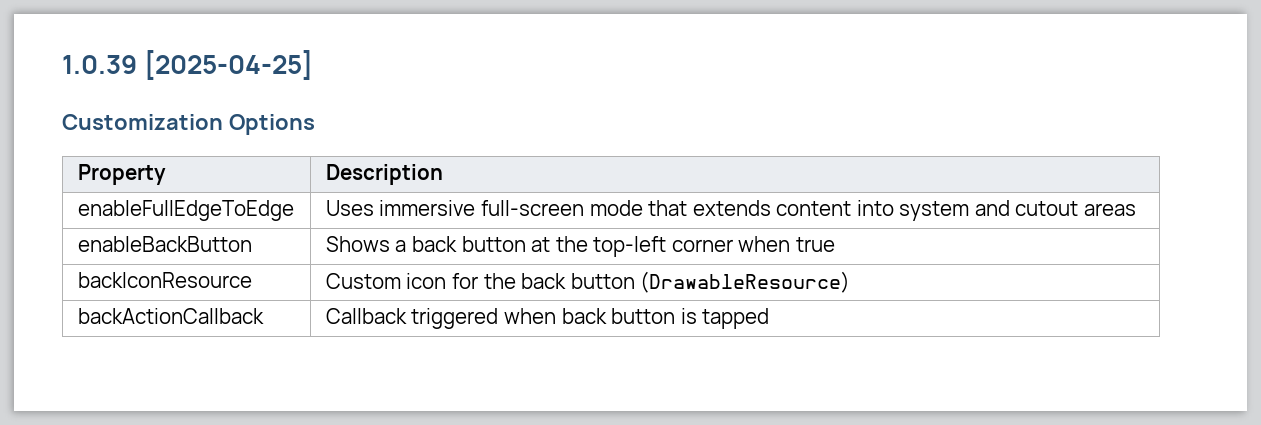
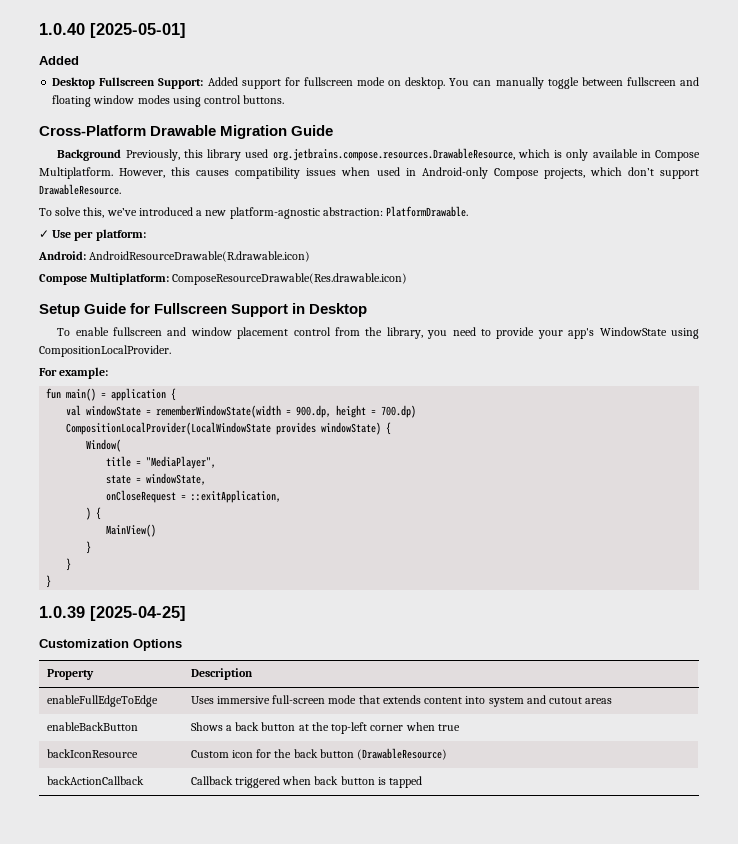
(62, 64) none -> [39,23,186,38] [39,56,79,65] [52,77,699,89] [52,95,285,107] [39,125,334,139] [57,148,700,161] [39,167,699,179] [39,184,121,195] [39,206,469,219] [39,229,146,241] [38,251,311,262] [39,273,408,285] [39,303,368,317] [57,327,699,339] [39,345,171,357] [39,367,109,379] [46,388,177,401] [66,405,417,418] [66,422,392,435] [86,439,122,452] [106,456,217,469] [106,473,207,485] [106,490,282,503] [86,507,102,520] [106,524,157,537] [86,541,92,554] [66,558,72,571] [46,575,52,588] 1.0.40 [2025-05-01] // Added // Desktop Fullscreen Support: Added support for fullscreen mode on desktop. You can manually toggle between fullscreen and floating window modes using control buttons. // Cross-Platform Drawable Migration Guide // Background Previously, this library used org.jetbrains.compose.resources.DrawableResource, which is only available in Compose Multiplatform. However, this causes compatibility issues when used in Android-only Compose projects, which don’t support DrawableResource. // To solve this, we’ve introduced a new platform-agnostic abstraction: PlatformDrawable. // ✓ Use per platform: // Android: AndroidResourceDrawable(R.drawable.icon) // Compose Multiplatform: ComposeResourceDrawable(Res.drawable.icon) // Setup Guide for Fullscreen Support in Desktop // To enable fullscreen and window placement control from the library, you need to provide your app's WindowState using CompositionLocalProvider. // For example: // fun main() = application { // val windowState = rememberWindowState(width = 900.dp, height = 700.dp) // CompositionLocalProvider(LocalWindowState provides windowState) { // Window( // title = "MediaPlayer", // state = windowState, // onCloseRequest = ::exitApplication, // ) { // MainView() // } // } // } //

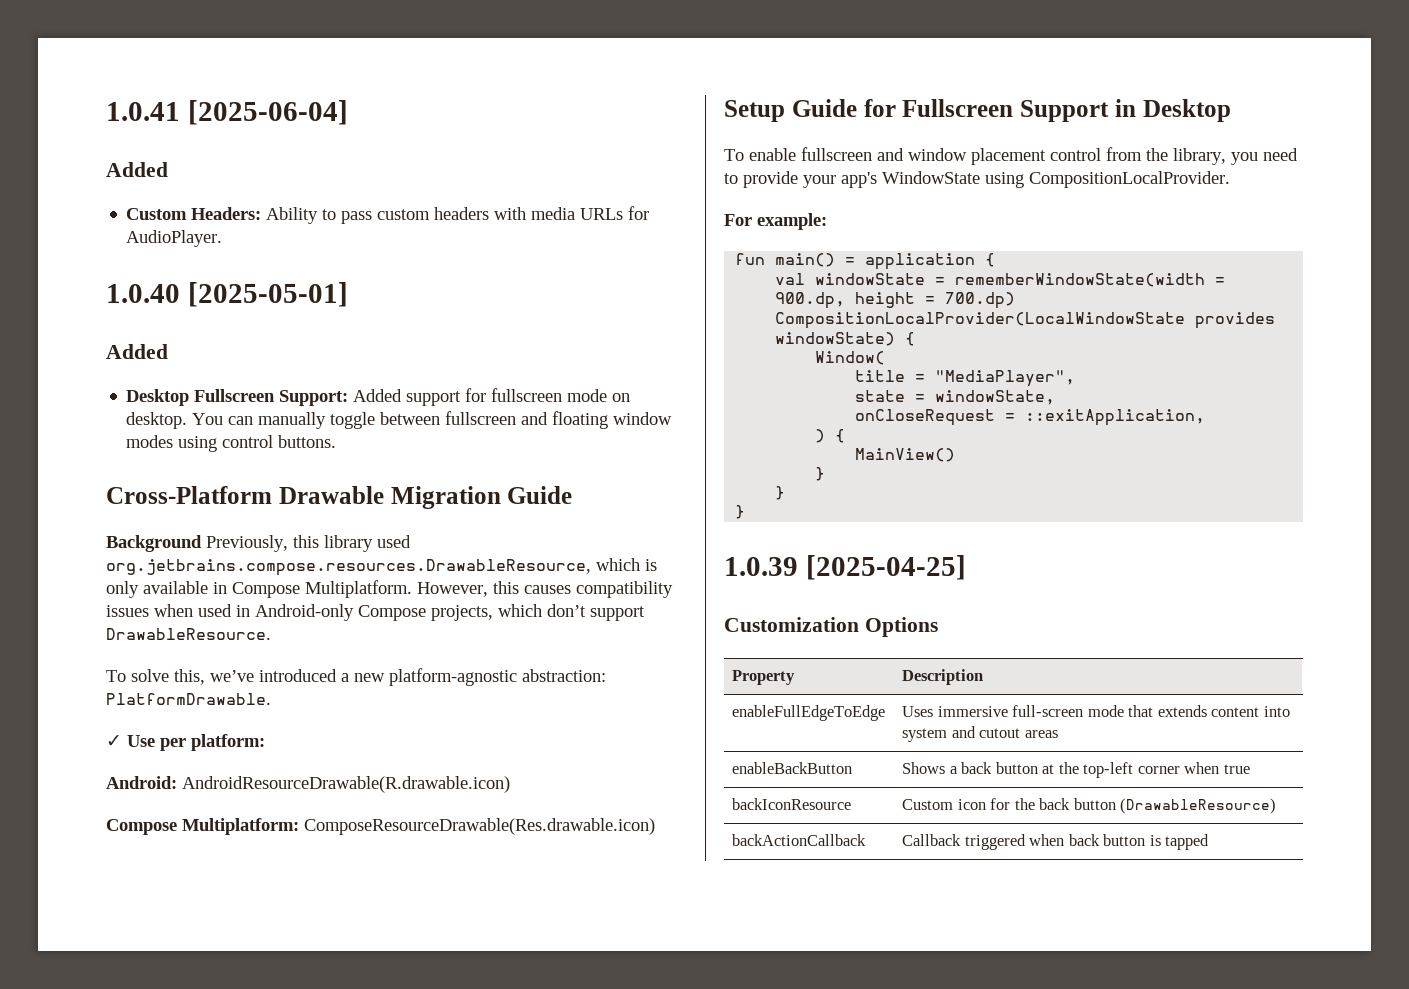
(39, 29) none -> [106,100,348,125] [106,162,168,177] [126,206,650,224] [126,230,223,247] 1.0.41 [2025-06-04] // Added // Custom Headers: Ability to pass custom headers with media URLs for AudioPlayer. //

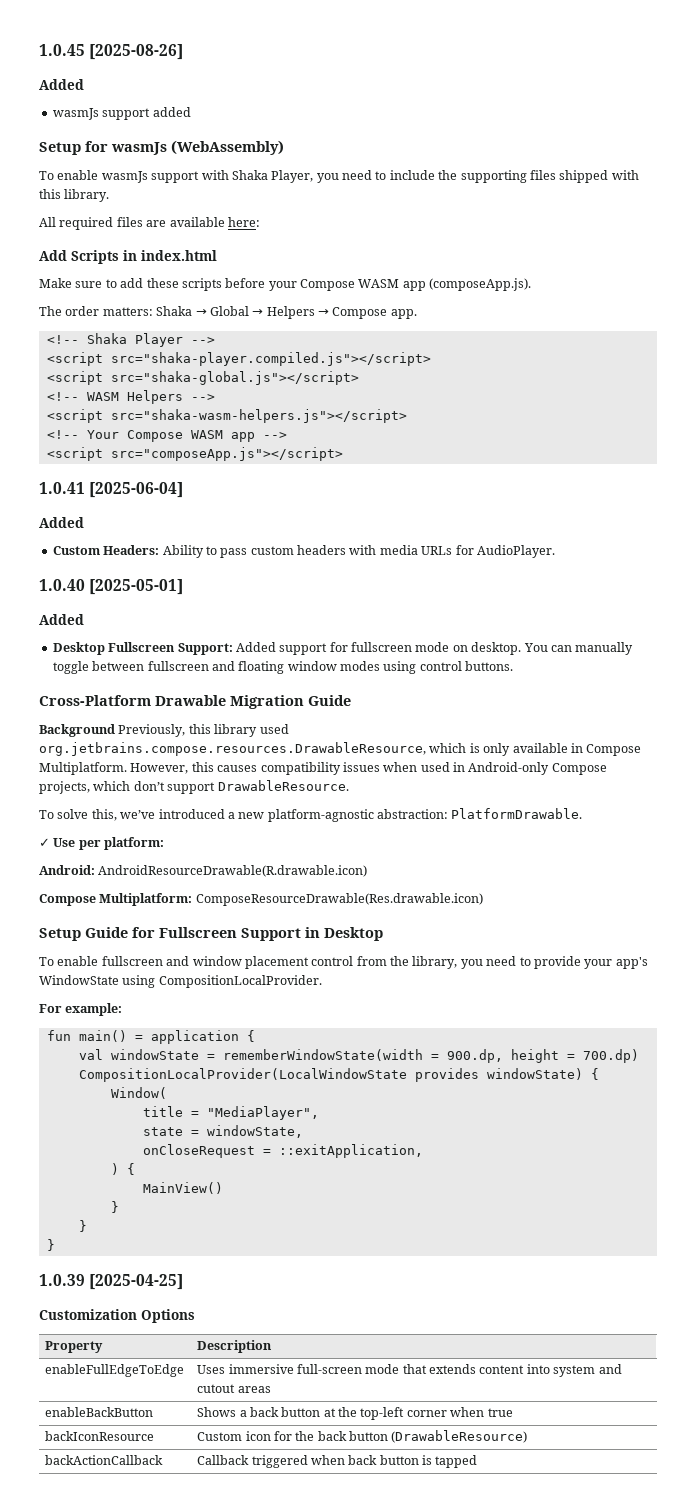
(106, 111) none -> [39,44,184,60] [39,79,84,90] [52,107,191,120] [39,140,284,155] [39,170,639,183] [39,189,110,202] [39,217,260,230] [39,250,217,264] [39,278,532,291] [39,306,417,319] [46,333,215,347] [46,352,431,366] [46,371,359,385] [46,390,215,404] [46,409,407,423] [46,430,287,442] [46,447,343,461] 1.0.45 [2025-08-26] // Added // wasmJs support added // Setup for wasmJs (WebAssembly) // To enable wasmJs support with Shaka Player, you need to include the supporting files shipped with this library. // All required files are available here: // Add Scripts in index.html // Make sure to add these scripts before your Compose WASM app (composeApp.js). // The order matters: Shaka → Global → Helpers → Compose app. // <!-- Shaka Player --> // <script src="shaka-player.compiled.js"></script> // <script src="shaka-global.js"></script> // <!-- WASM Helpers --> // <script src="shaka-wasm-helpers.js"></script> // <!-- Your Compose WASM app --> // <script src="composeApp.js"></script> //

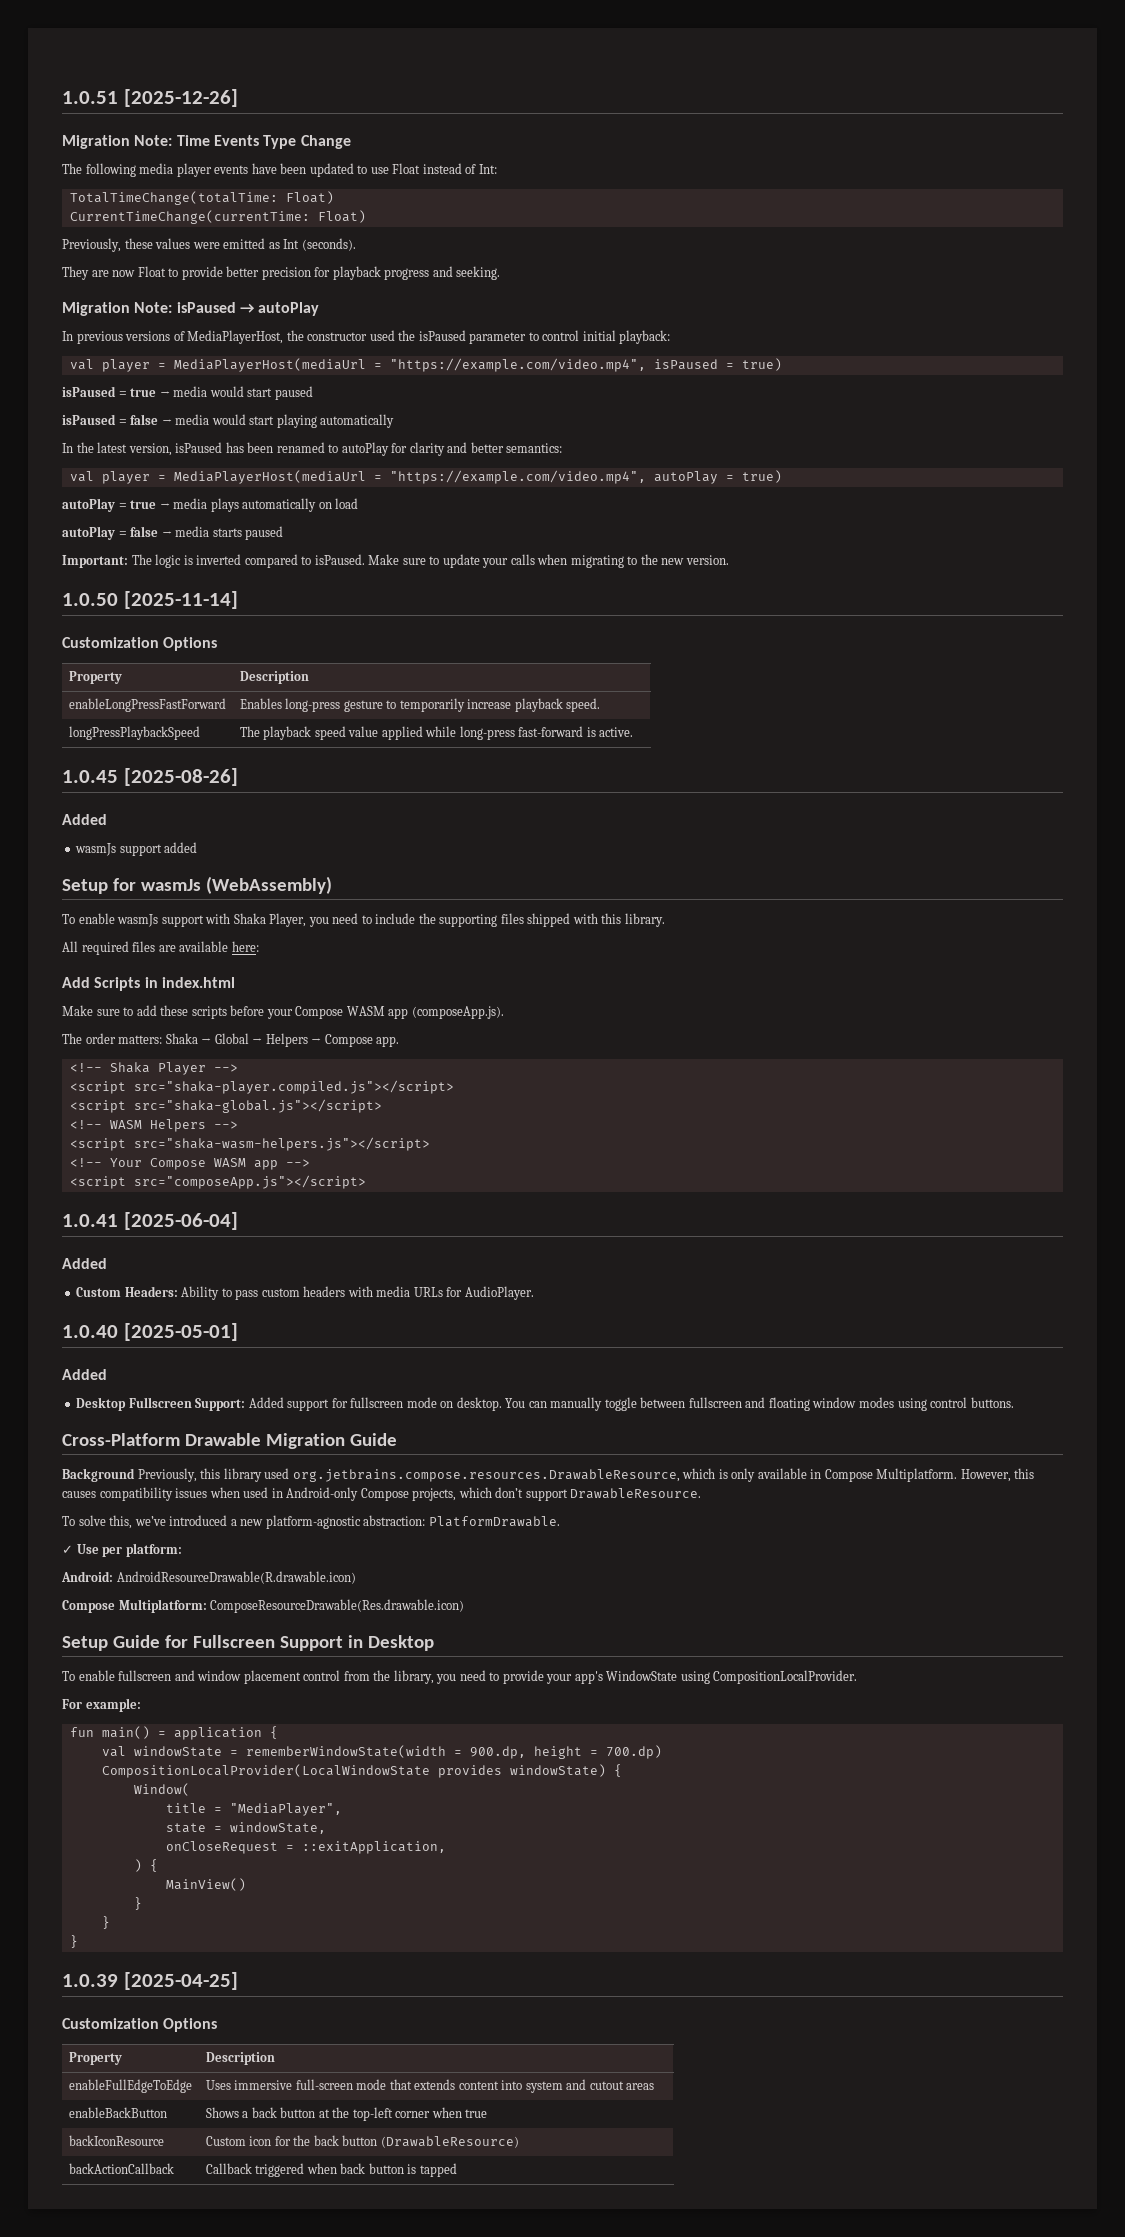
(39, 50) none -> [62,89,238,107] [62,135,351,149] [62,163,497,177] [69,191,334,205] [69,210,366,224] [62,238,356,252] [62,266,501,280] [62,302,320,316] [62,330,671,344] [69,358,782,372] [62,386,313,400] [62,414,395,428] [62,442,563,456] [69,470,782,484] [62,498,359,512] [62,526,284,540] [62,554,729,568] [62,591,238,609] [62,637,218,651] [68,671,122,684] [239,671,309,684] [68,698,226,712] [239,698,601,712] [68,726,200,740] [239,726,634,740] 1.0.51 [2025-12-26] // Migration Note: Time Events Type Change // The following media player events have been updated to use Float instead of Int: // TotalTimeChange(totalTime: Float) // CurrentTimeChange(currentTime: Float) // Previously, these values were emitted as Int (seconds). // They are now Float to provide better precision for playback progress and seeking. // Migration Note: isPaused → autoPlay // In previous versions of MediaPlayerHost, the constructor used the isPaused parameter to control initial playback: // val player = MediaPlayerHost(mediaUrl = "https://example.com/video.mp4", isPaused = true) // isPaused = true → media would start paused // isPaused = false → media would start playing automatically // In the latest version, isPaused has been renamed to autoPlay for clarity and better semantics: // val player = MediaPlayerHost(mediaUrl = "https://example.com/video.mp4", autoPlay = true) // autoPlay = true → media plays automatically on load // autoPlay = false → media starts paused // Important: The logic is inverted compared to isPaused. Make sure to update your calls when migrating to the new version. // 1.0.50 [2025-11-14] // Customization Options // Property | Description // enableLongPressFastForward | Enables long-press gesture to temporarily increase playback speed. // longPressPlaybackSpeed | The playback speed value applied while long-press fast-forward is active. //

